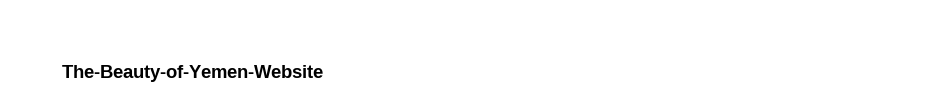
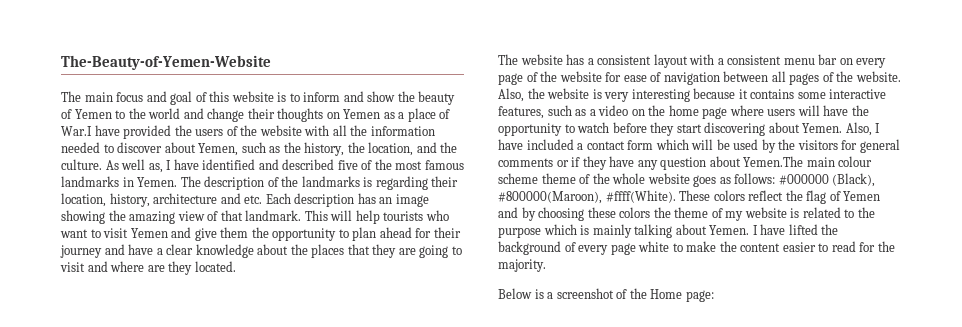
(323, 73) none -> [61,91,456,105] [61,108,451,122] [61,125,435,139] [61,142,458,156] [61,159,464,173] [61,176,459,190] [61,193,429,207] [61,210,449,224] [60,227,461,241] [60,244,462,258] [60,261,236,275] [498,54,887,68] [498,71,901,85] [498,88,887,102] [498,105,869,119] [498,122,881,136] [498,139,900,153] [498,156,873,170] [498,173,876,187] [498,190,881,204] [498,207,875,221] [498,224,839,238] [498,241,895,255] [498,259,546,272] [498,288,714,302] // The main focus and goal of this website is to inform and show the beauty of Yemen to the world and change their thoughts on Yemen as a place of War.I have provided the users of the website with all the information needed to discover about Yemen, such as the history, the location, and the culture. As well as, I have identified and described five of the most famous landmarks in Yemen. The description of the landmarks is regarding their location, history, architecture and etc. Each description has an image showing the amazing view of that landmark. This will help tourists who want to visit Yemen and give them the opportunity to plan ahead for their journey and have a clear knowledge about the places that they are going to visit and where are they located. // The website has a consistent layout with a consistent menu bar on every page of the website for ease of navigation between all pages of the website. Also, the website is very interesting because it contains some interactive features, such as a video on the home page where users will have the opportunity to watch before they start discovering about Yemen. Also, I have included a contact form which will be used by the visitors for general comments or if they have any question about Yemen.The main colour scheme theme of the whole website goes as follows: #000000 (Black), #800000(Maroon), #ffff(White). These colors reflect the flag of Yemen and by choosing these colors the theme of my website is related to the purpose which is mainly talking about Yemen. I have lifted the background of every page white to make the content easier to read for the majority. // Below is a screenshot of the Home page:

